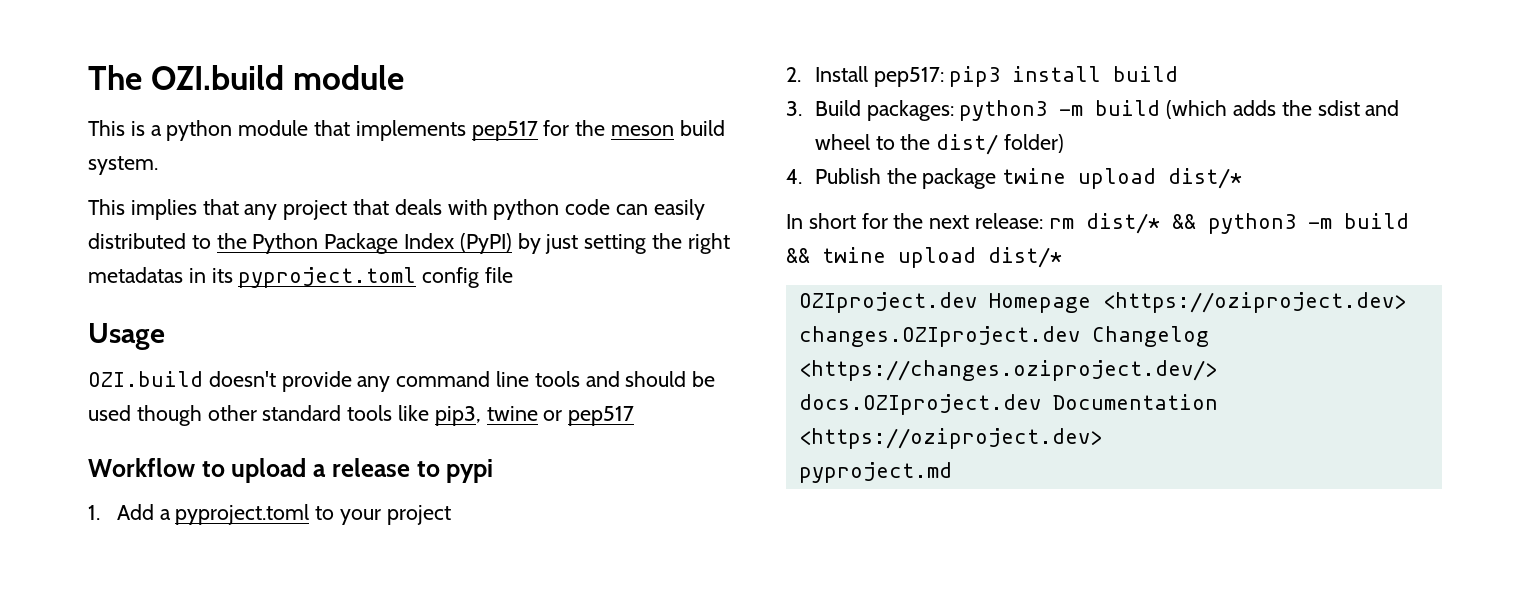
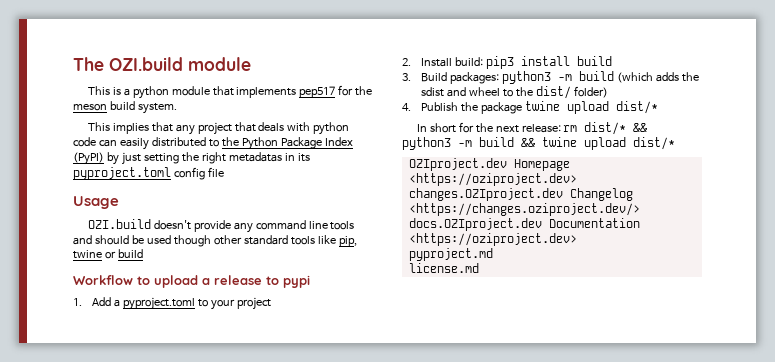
[434,406,481,426] pip3, -> [338,236,357,247] pip,
[568,406,635,426] pep517 -> [117,249,143,258] build
[873,67,944,87] pep517: -> [454,57,483,66] build:
(952, 472) none -> [408,263,479,273] // license.md

